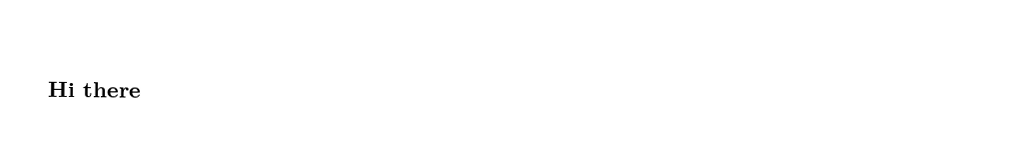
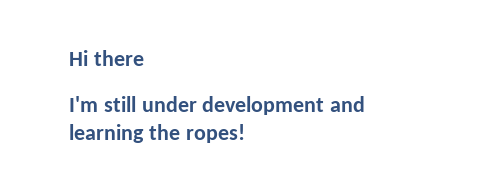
(141, 90) none -> [69,96,366,115] [69,124,245,143] // I'm still under development and learning the ropes!

